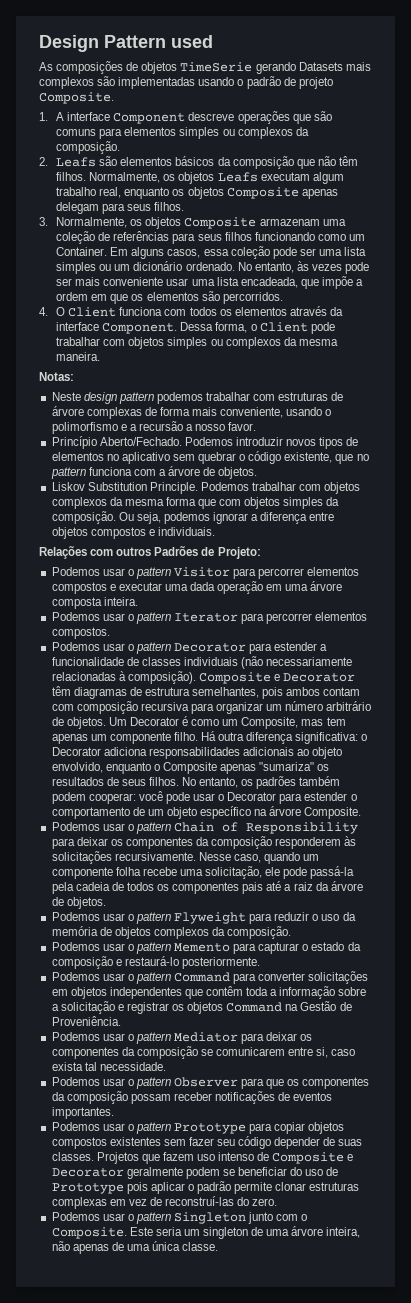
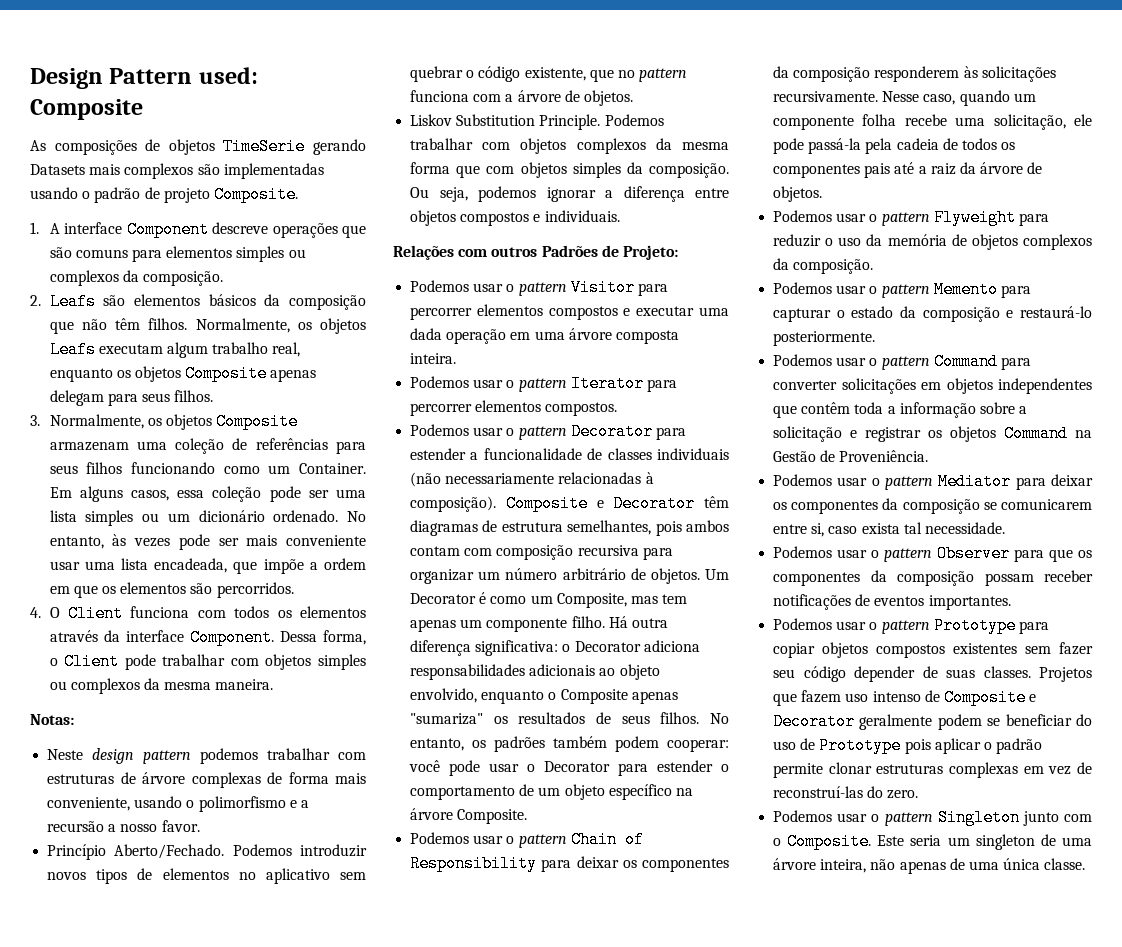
[171,35,213,48] used -> [198,67,258,84] [30,99,143,120] used: Composite

